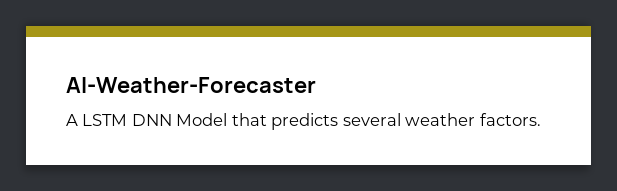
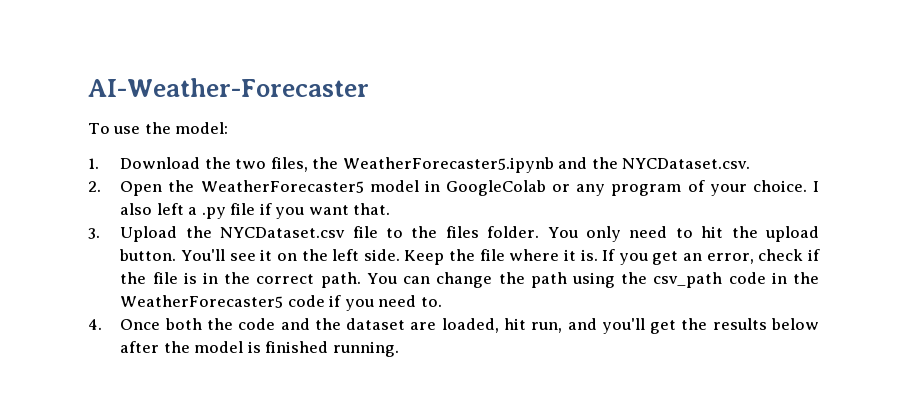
[66,113,541,130] A LSTM DNN Model that predicts several weather factors. -> [88,122,229,134] [88,157,750,173] [88,180,819,196] [120,203,390,219] [88,226,819,242] [119,249,820,265] [120,272,819,288] [120,295,442,311] [88,318,820,334] [120,341,399,357] To use the model: // 1. Download the two files, the WeatherForecaster5.ipynb and the NYCDataset.csv. // 2. Open the WeatherForecaster5 model in GoogleColab or any program of your choice. I also left a .py file if you want that. // 3. Upload the NYCDataset.csv file to the files folder. You only need to hit the upload button. You'll see it on the left side. Keep the file where it is. If you get an error, check if the file is in the correct path. You can change the path using the csv_path code in the WeatherForecaster5 code if you need to. // 4. Once both the code and the dataset are loaded, hit run, and you'll get the results below after the model is finished running.

